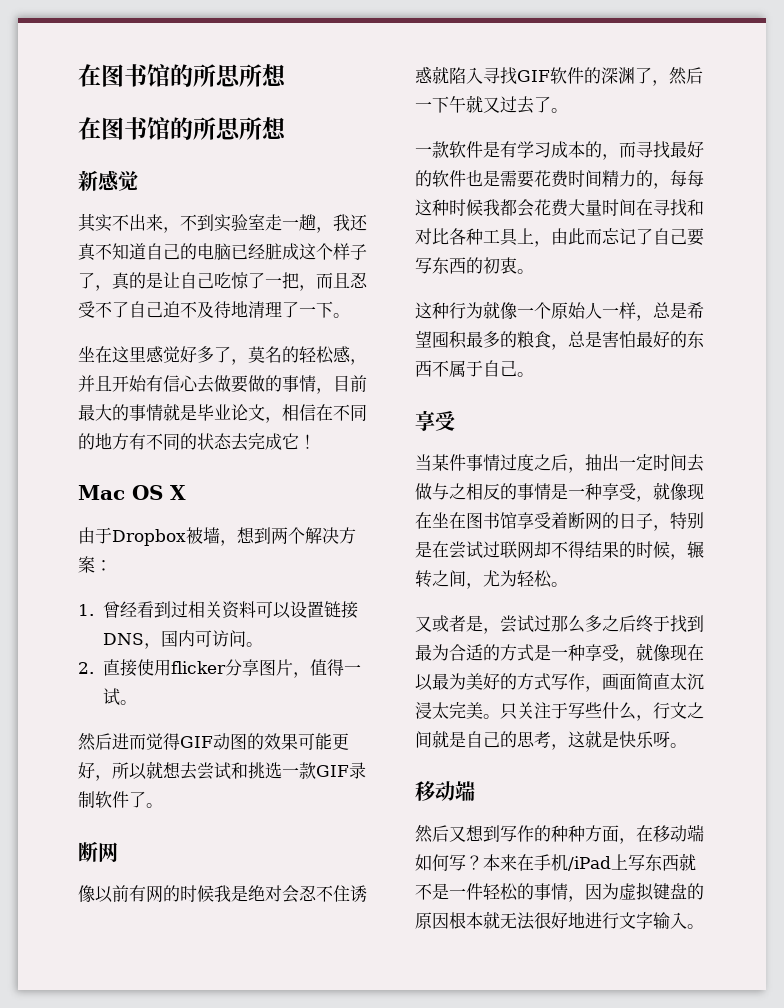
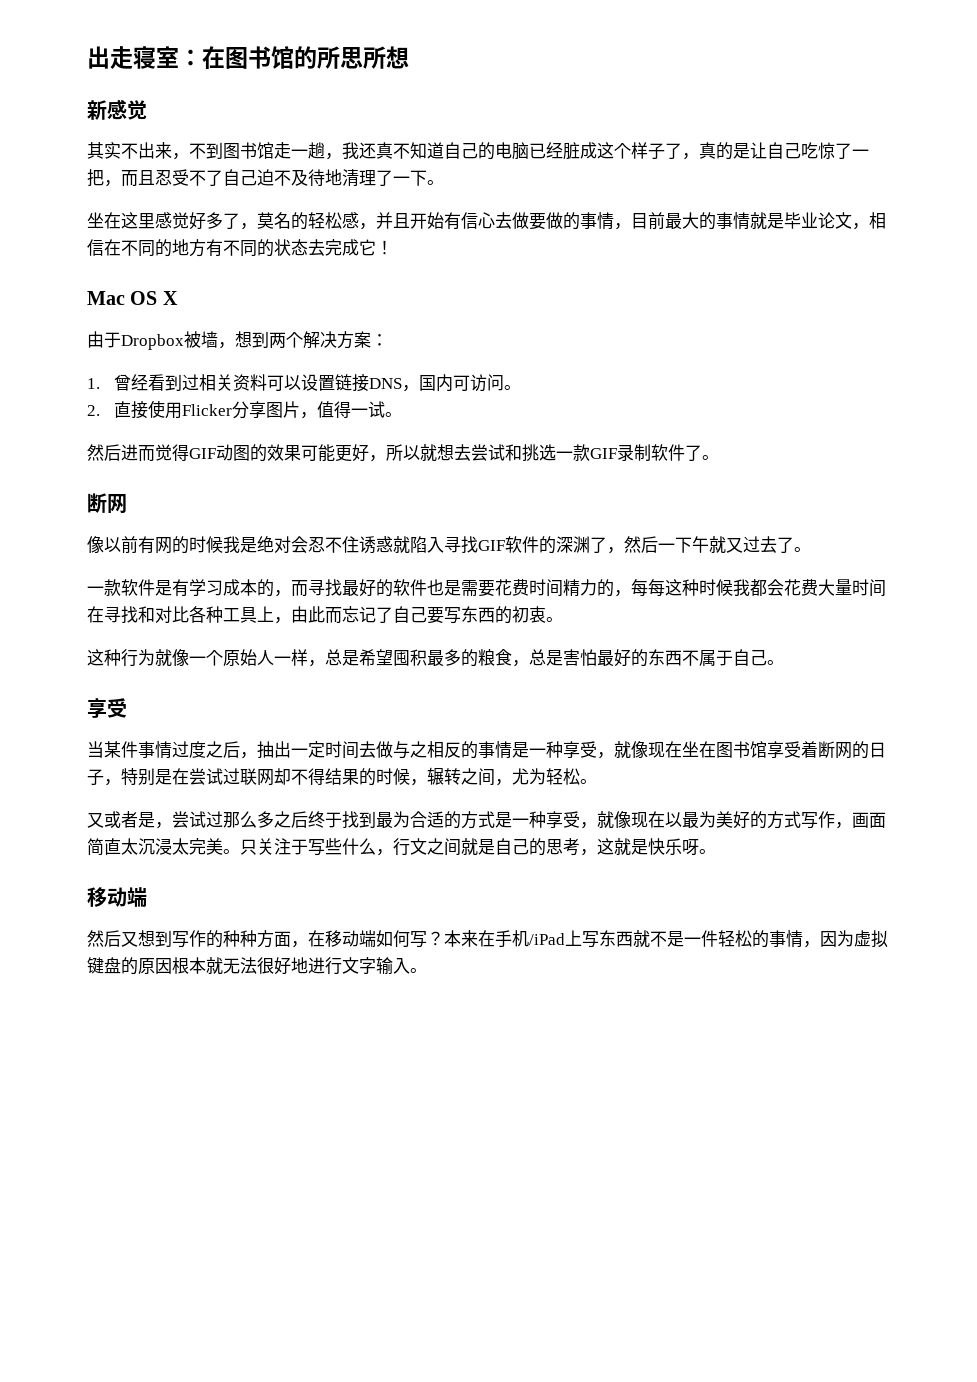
[78,64,287,87] 在图书馆的所思所想 // -> [87,46,202,69] 出走寝室：
[214,214,265,232] 实验室 -> [223,142,274,159] 图书馆
[170,661,226,674] flicker -> [181,404,232,416] Flicker

